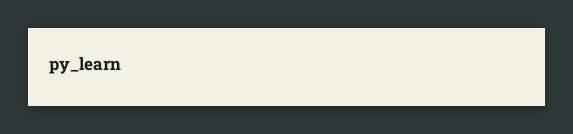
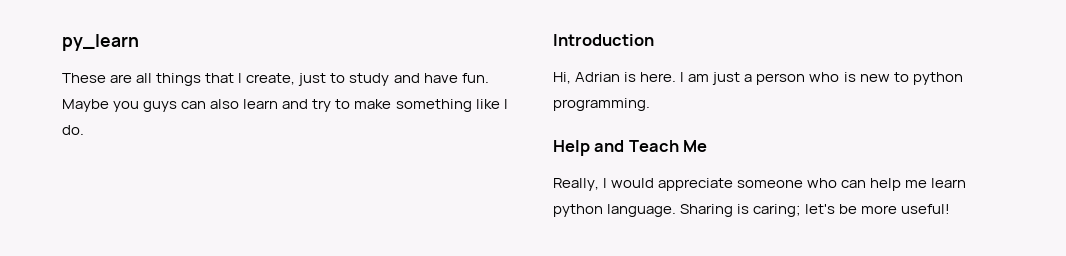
(121, 65) none -> [62,73,489,86] [62,99,508,112] [62,125,84,135] [553,34,654,46] [553,72,963,85] [553,98,650,111] [553,140,708,156] [553,178,967,191] [553,204,951,217] // These are all things that I create, just to study and have fun. Maybe you guys can also learn and try to make something like I do. // Introduction // Hi, Adrian is here. I am just a person who is new to python programming. // Help and Teach Me // Really, I would appreciate someone who can help me learn python language. Sharing is caring; let's be more useful!

